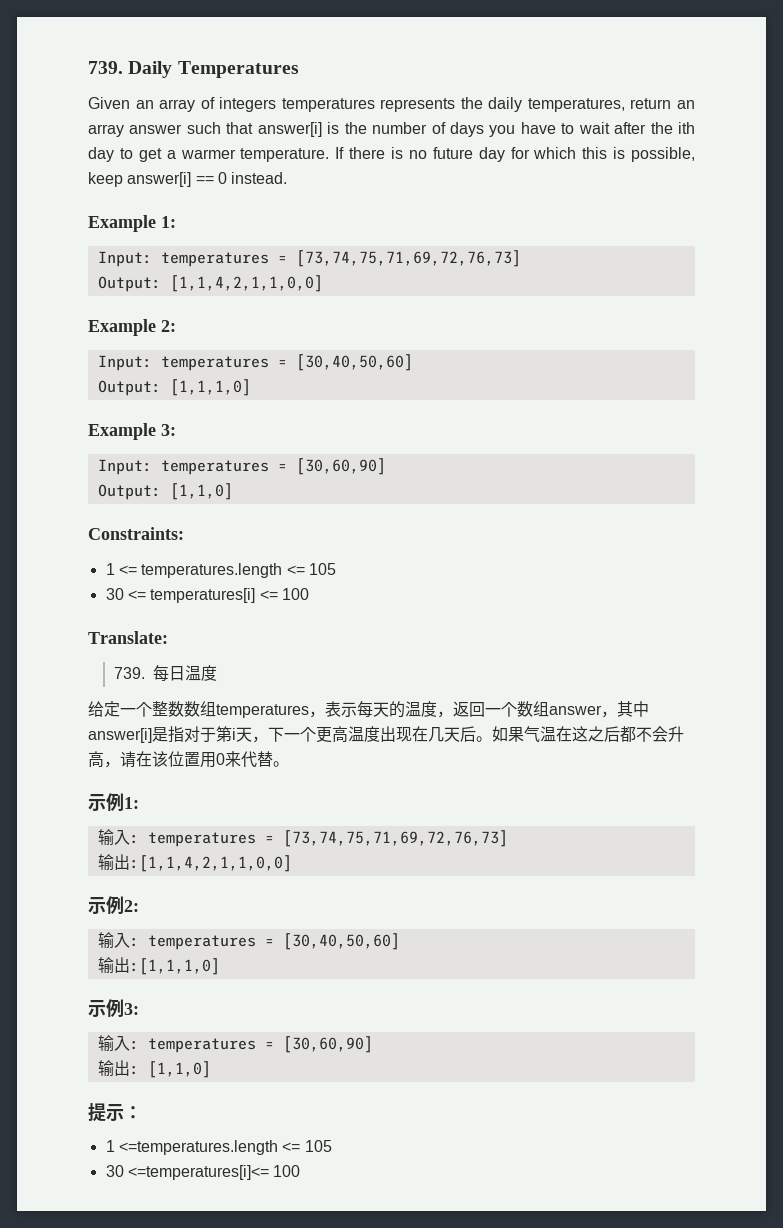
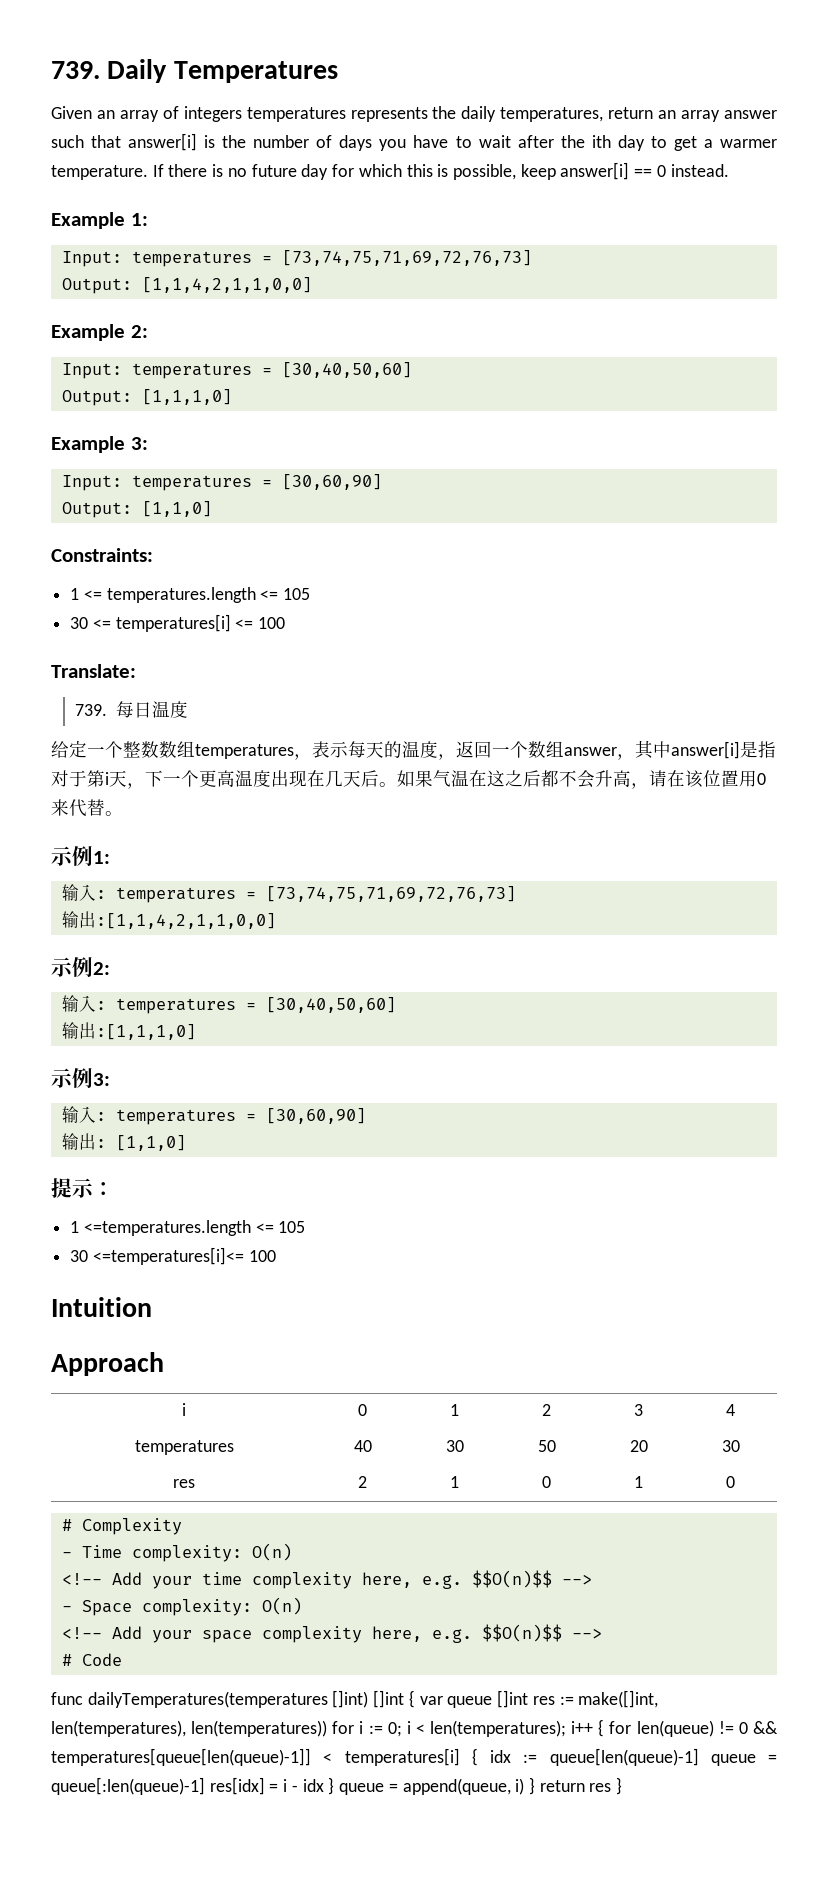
(301, 1171) none -> [51,1297,152,1317] [51,1352,164,1376] [182,1403,186,1416] [358,1404,367,1416] [450,1404,459,1416] [542,1404,551,1416] [634,1404,643,1416] [726,1404,735,1416] [134,1440,234,1455] [353,1440,372,1452] [445,1440,464,1452] [537,1440,556,1452] [629,1440,648,1452] [721,1440,740,1452] [173,1479,195,1488] [358,1476,367,1488] [450,1476,459,1488] [542,1476,551,1488] [634,1476,643,1488] [726,1476,735,1488] [61,1518,182,1535] [61,1543,292,1562] [61,1570,592,1589] [61,1597,302,1616] [61,1624,602,1643] [61,1653,122,1666] [51,1690,659,1708] [51,1719,778,1737] [51,1748,777,1766] [51,1777,623,1795] // Intuition // Approach // i | 0 | 1 | 2 | 3 | 4 // temperatures | 40 | 30 | 50 | 20 | 30 // res | 2 | 1 | 0 | 1 | 0 // # Complexity // - Time complexity: O(n) // <!-- Add your time complexity here, e.g. $$O(n)$$ --> // - Space complexity: O(n) // <!-- Add your space complexity here, e.g. $$O(n)$$ --> // # Code // func dailyTemperatures(temperatures []int) []int { var queue []int res := make([]int, len(temperatures), len(temperatures)) for i := 0; i < len(temperatures); i++ { for len(queue) != 0 && temperatures[queue[len(queue)-1]] < temperatures[i] { idx := queue[len(queue)-1] queue = queue[:len(queue)-1] res[idx] = i - idx } queue = append(queue, i) } return res }

